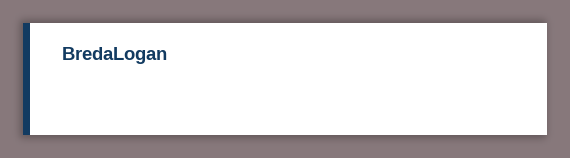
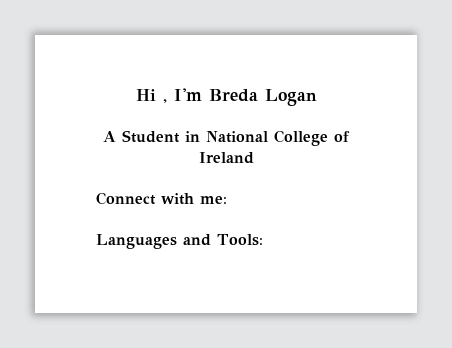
[62,47,167,64] BredaLogan -> [135,88,317,106] [103,130,350,146] [198,152,254,164] [96,192,227,205] [96,234,263,249] Hi , I'm Breda Logan // A Student in National College of Ireland // Connect with me: // Languages and Tools:

